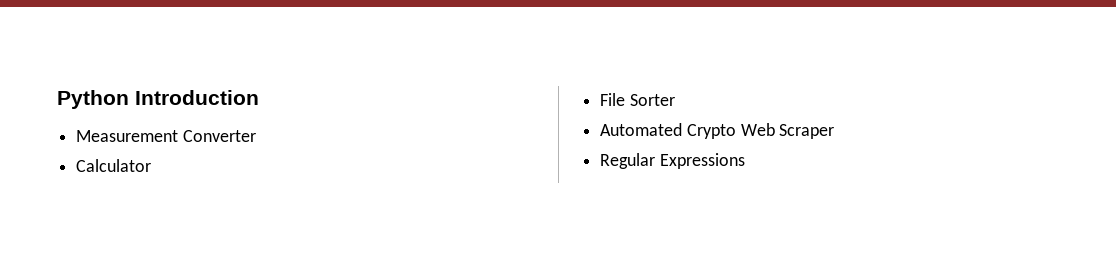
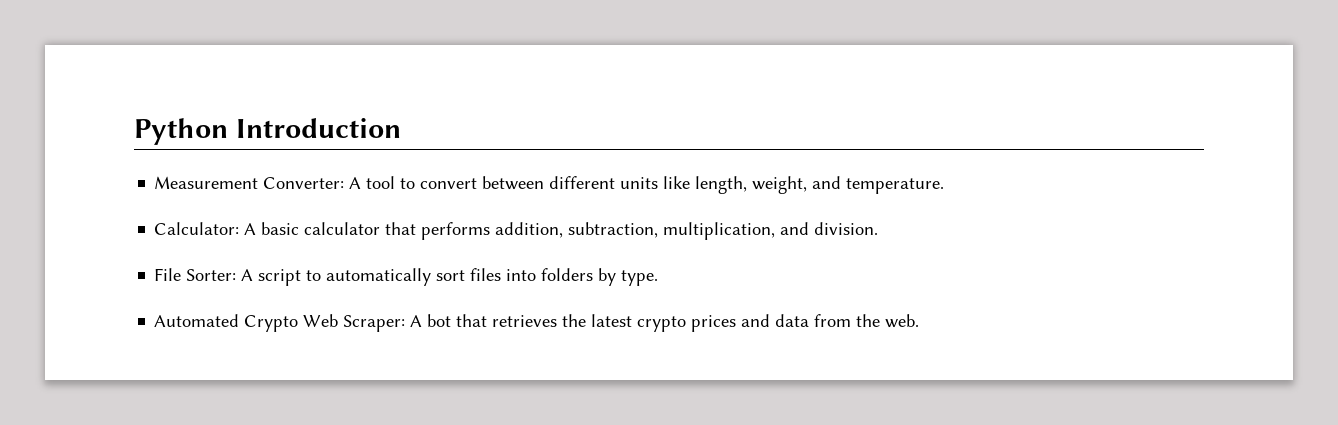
[182,130,256,142] [76,159,152,172] [600,93,675,106] [600,123,835,139] [600,153,745,169] Converter // Calculator // File Sorter // Automated Crypto Web Scraper // Regular Expressions -> [263,176,945,194] [154,222,879,240] [154,268,659,286] [154,314,920,332] Converter: A tool to convert between different units like length, weight, and temperature. // Calculator: A basic calculator that performs addition, subtraction, multiplication, and division. // File Sorter: A script to automatically sort files into folders by type. // Automated Crypto Web Scraper: A bot that retrieves the latest crypto prices and data from the web.

